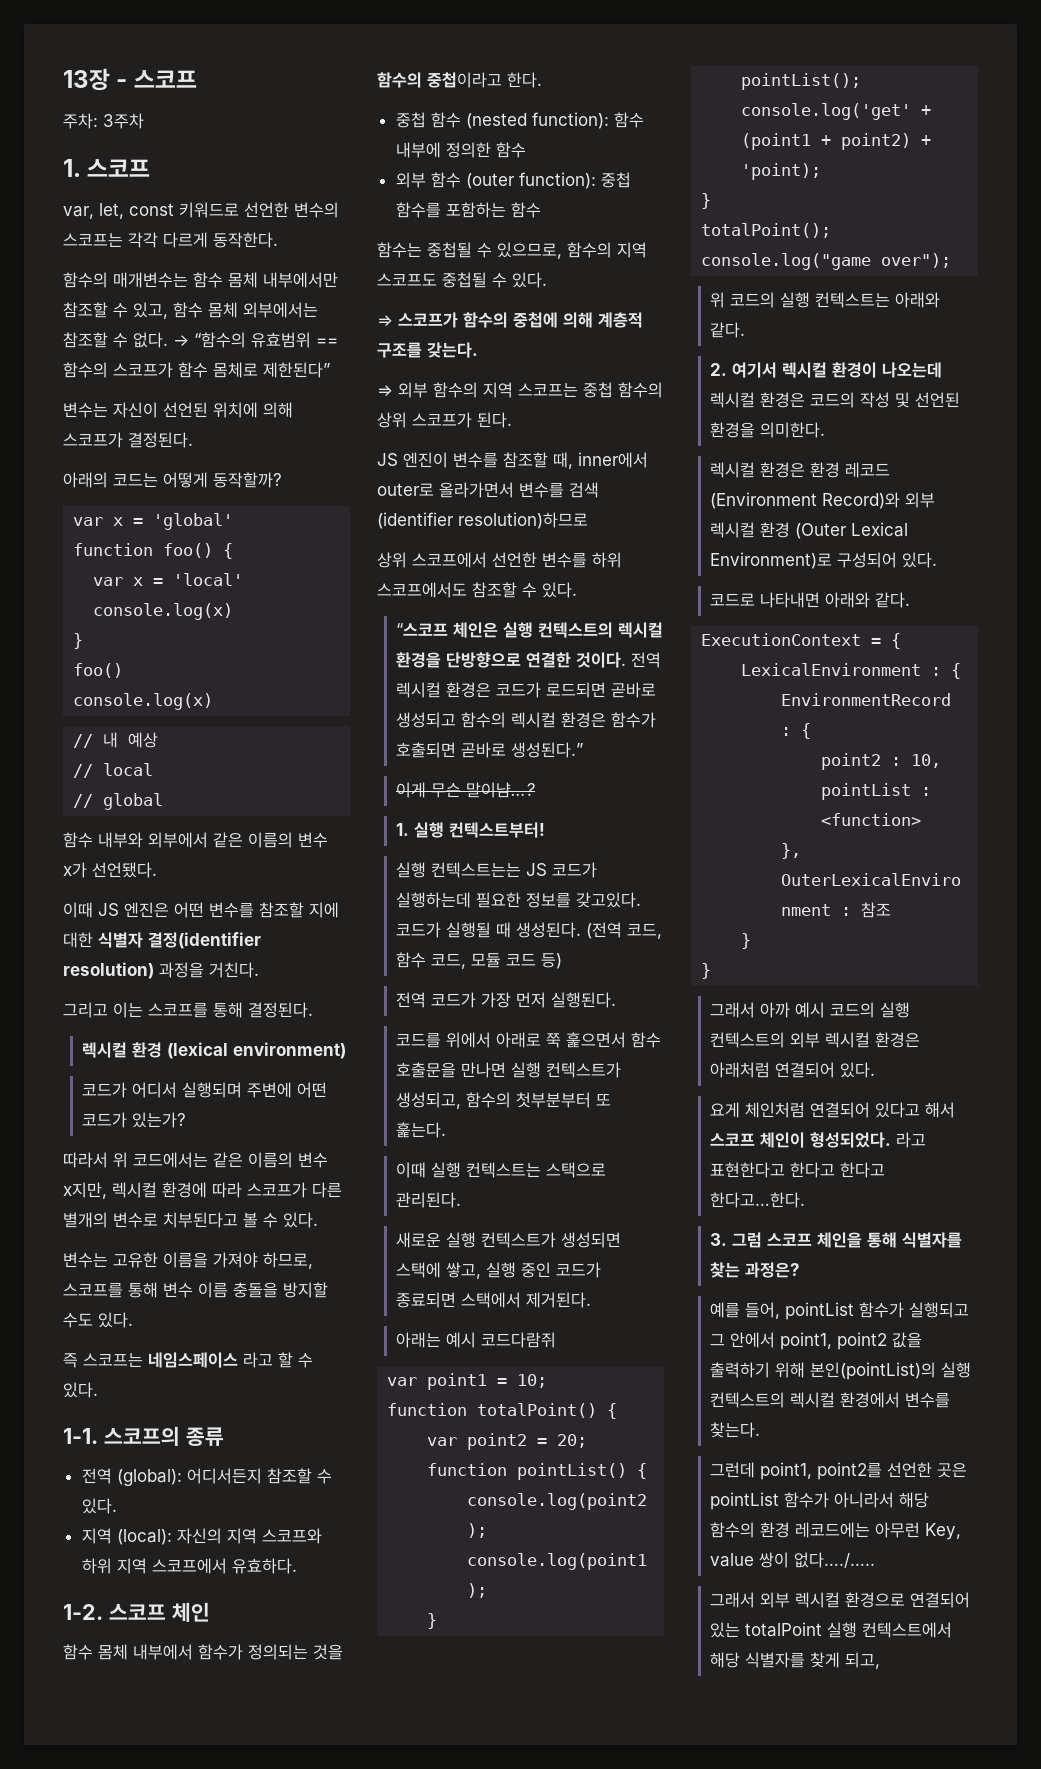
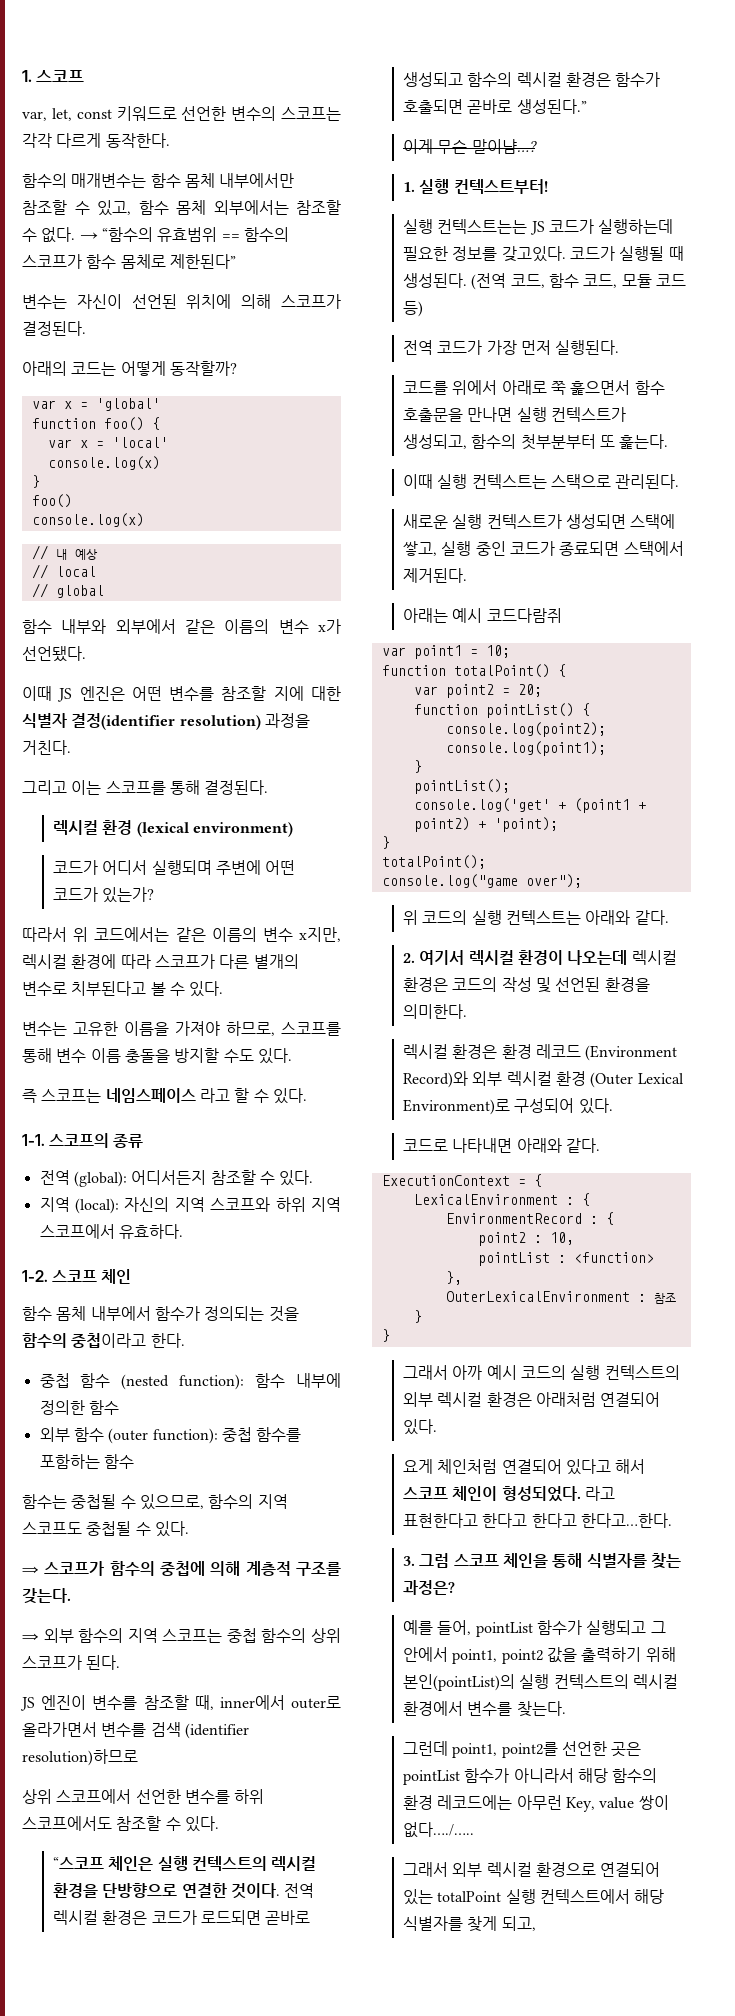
[63,68,197,91] [63,113,144,129] 13장 - 스코프 // 주차: 3주차 // -> (22, 76) none

